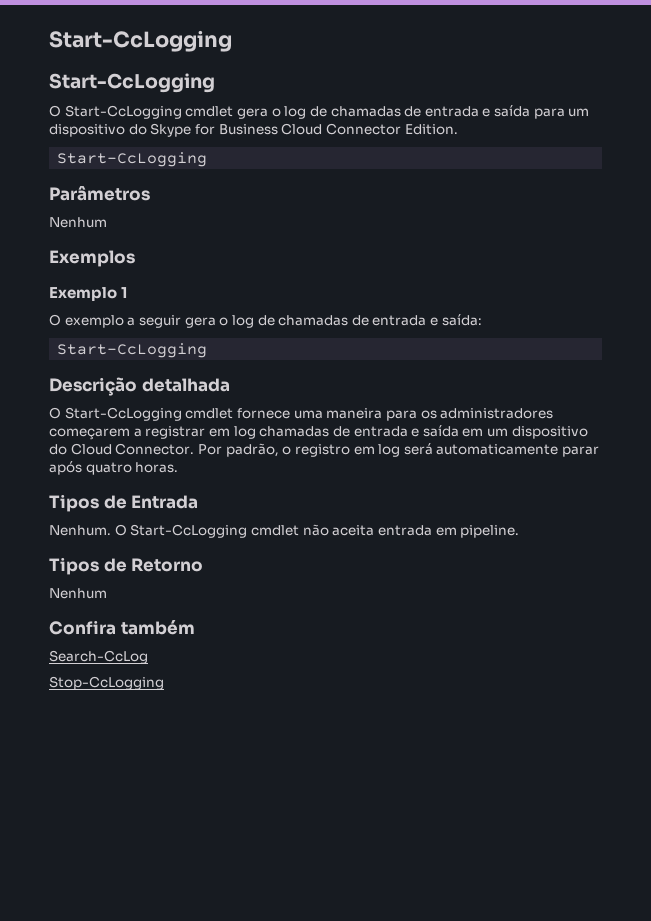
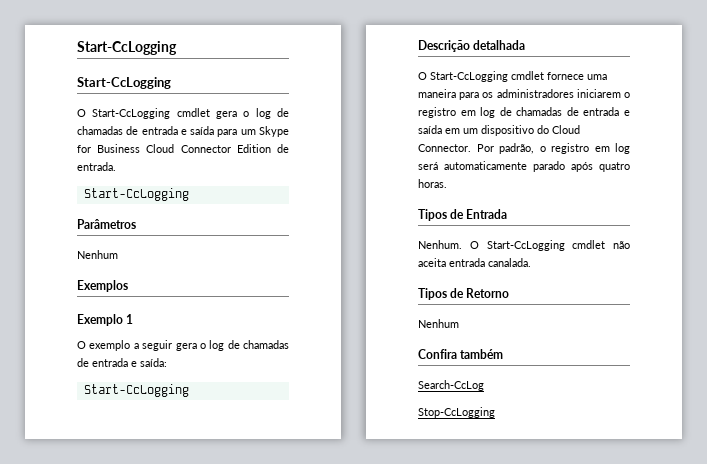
[49,124,147,137] dispositivo do -> (256, 132) none
[404,124,458,135] Edition. -> [236,144,289,153] [77,162,116,171] Edition de entrada.
[49,426,256,440] começarem a registrar em log -> [576,89,630,98] [418,107,512,118] iniciarem o registro em log de
[562,446,600,457] parar -> [533,161,565,172] parado
[435,525,520,538] em pipeline. -> [488,258,531,267] canalada.

